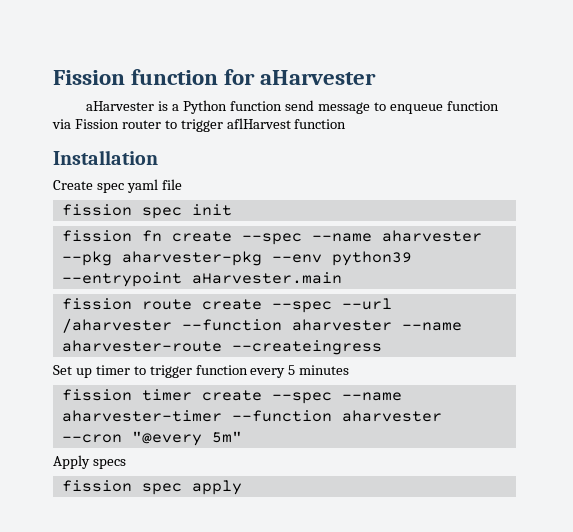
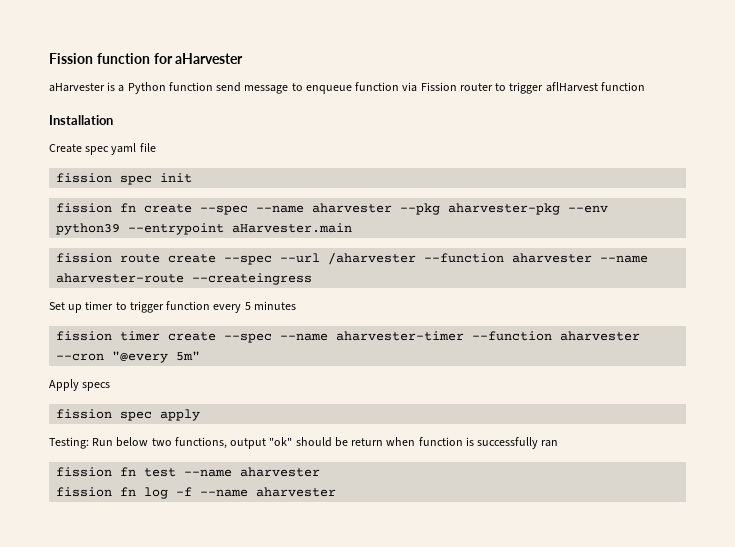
(242, 487) none -> [49,437,559,449] [56,467,321,477] [56,487,337,499] // Testing: Run below two functions, output "ok" should be return when function is successfully ran // fission fn test --name aharvester // fission fn log -f --name aharvester

